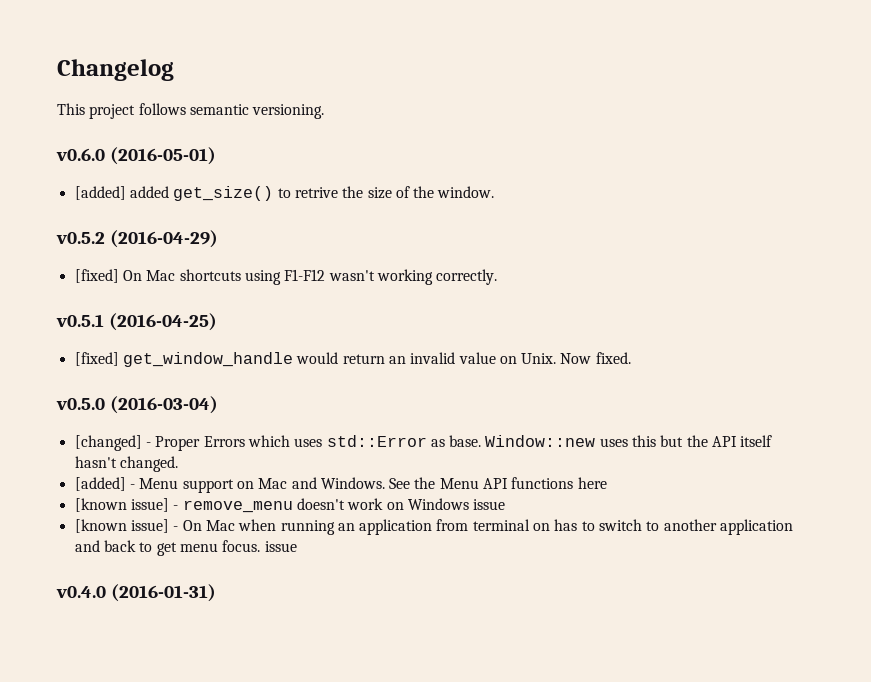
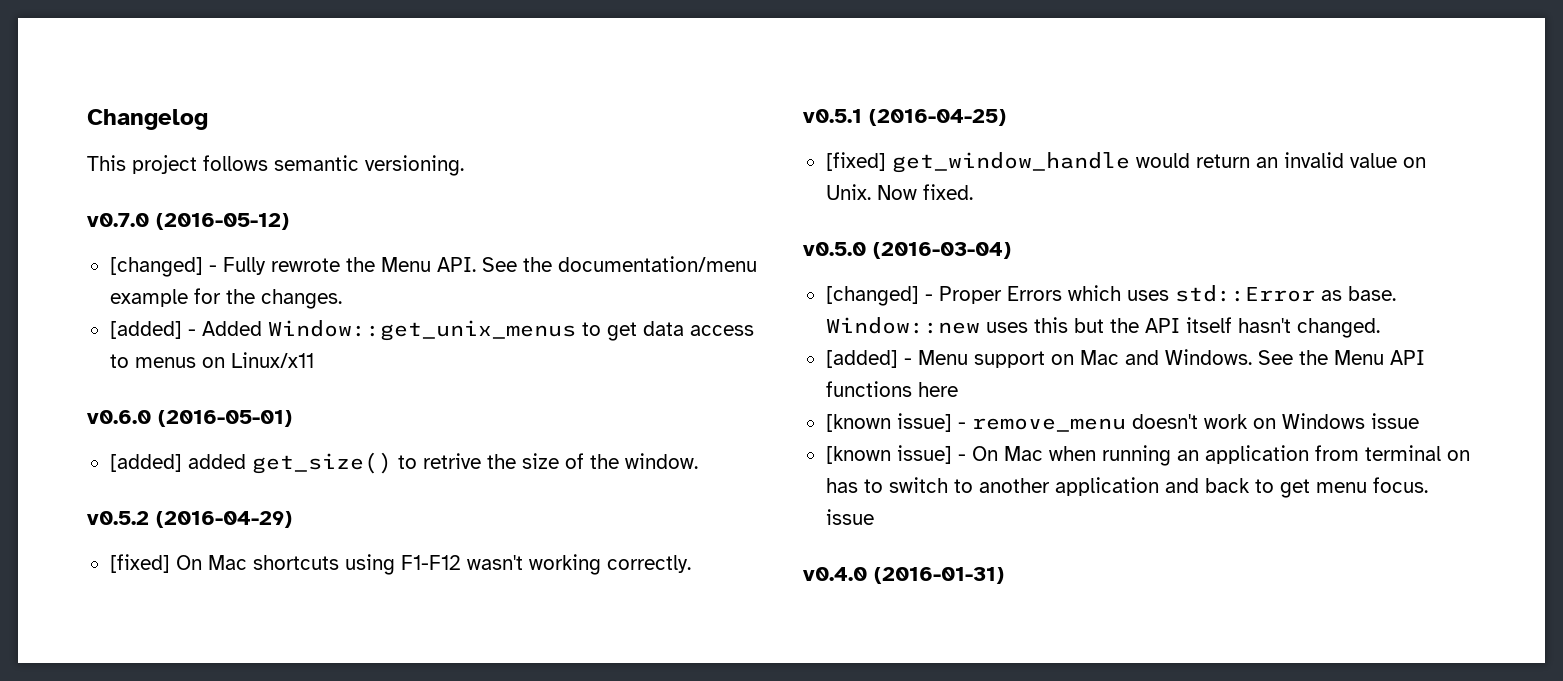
(325, 111) none -> [87,213,289,230] [109,256,757,277] [109,288,342,309] [109,320,754,341] [109,352,314,368] // v0.7.0 (2016-05-12) // [changed] - Fully rewrote the Menu API. See the documentation/menu example for the changes. // [added] - Added Window::get_unix_menus to get data access to menus on Linux/x11

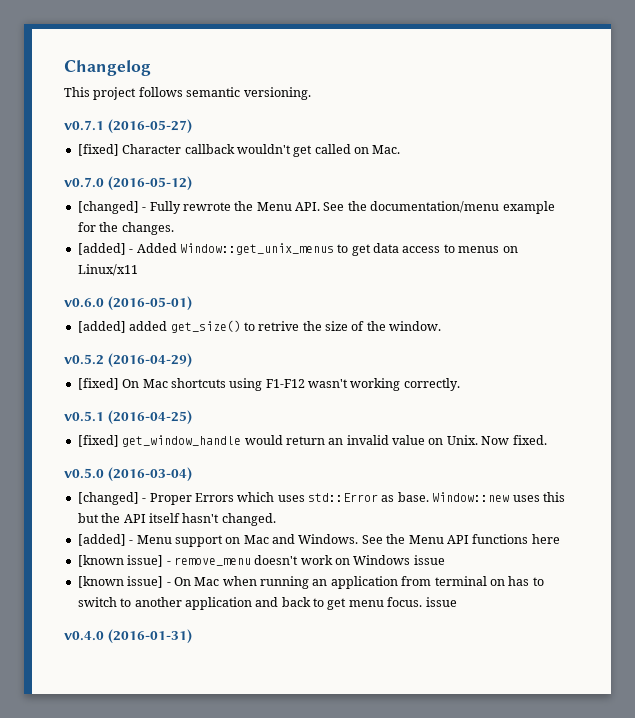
(464, 165) none -> [64,119,193,134] [77,144,401,157] // v0.7.1 (2016-05-27) // [fixed] Character callback wouldn't get called on Mac.

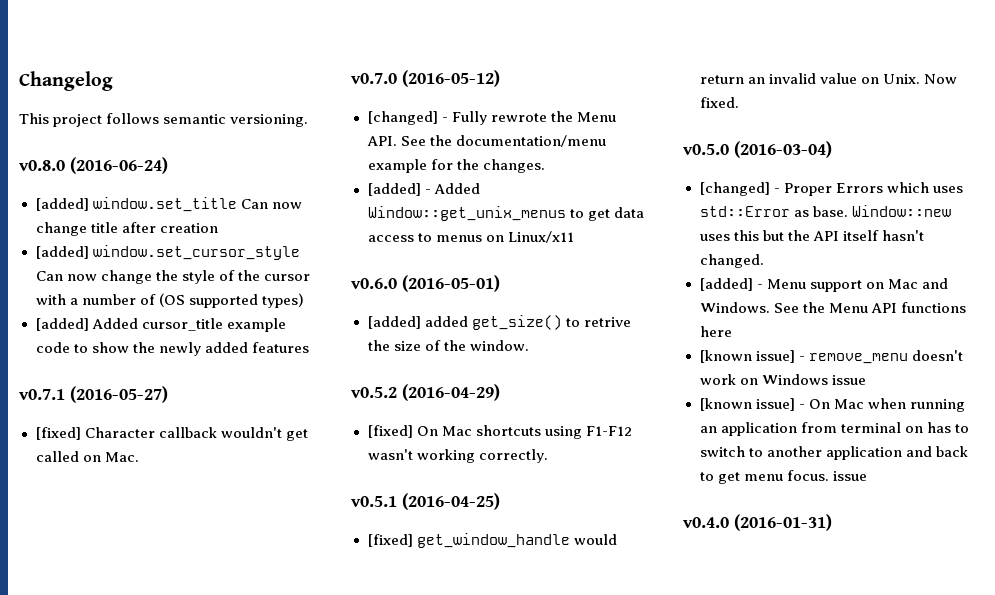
(311, 93) none -> [19,157,168,174] [35,197,302,212] [35,222,218,236] [35,245,300,260] [35,270,310,284] [35,293,304,308] [35,318,286,332] [35,342,309,356] // v0.8.0 (2016-06-24) // [added] window.set_title Can now change title after creation // [added] window.set_cursor_style Can now change the style of the cursor with a number of (OS supported types) // [added] Added cursor_title example code to show the newly added features

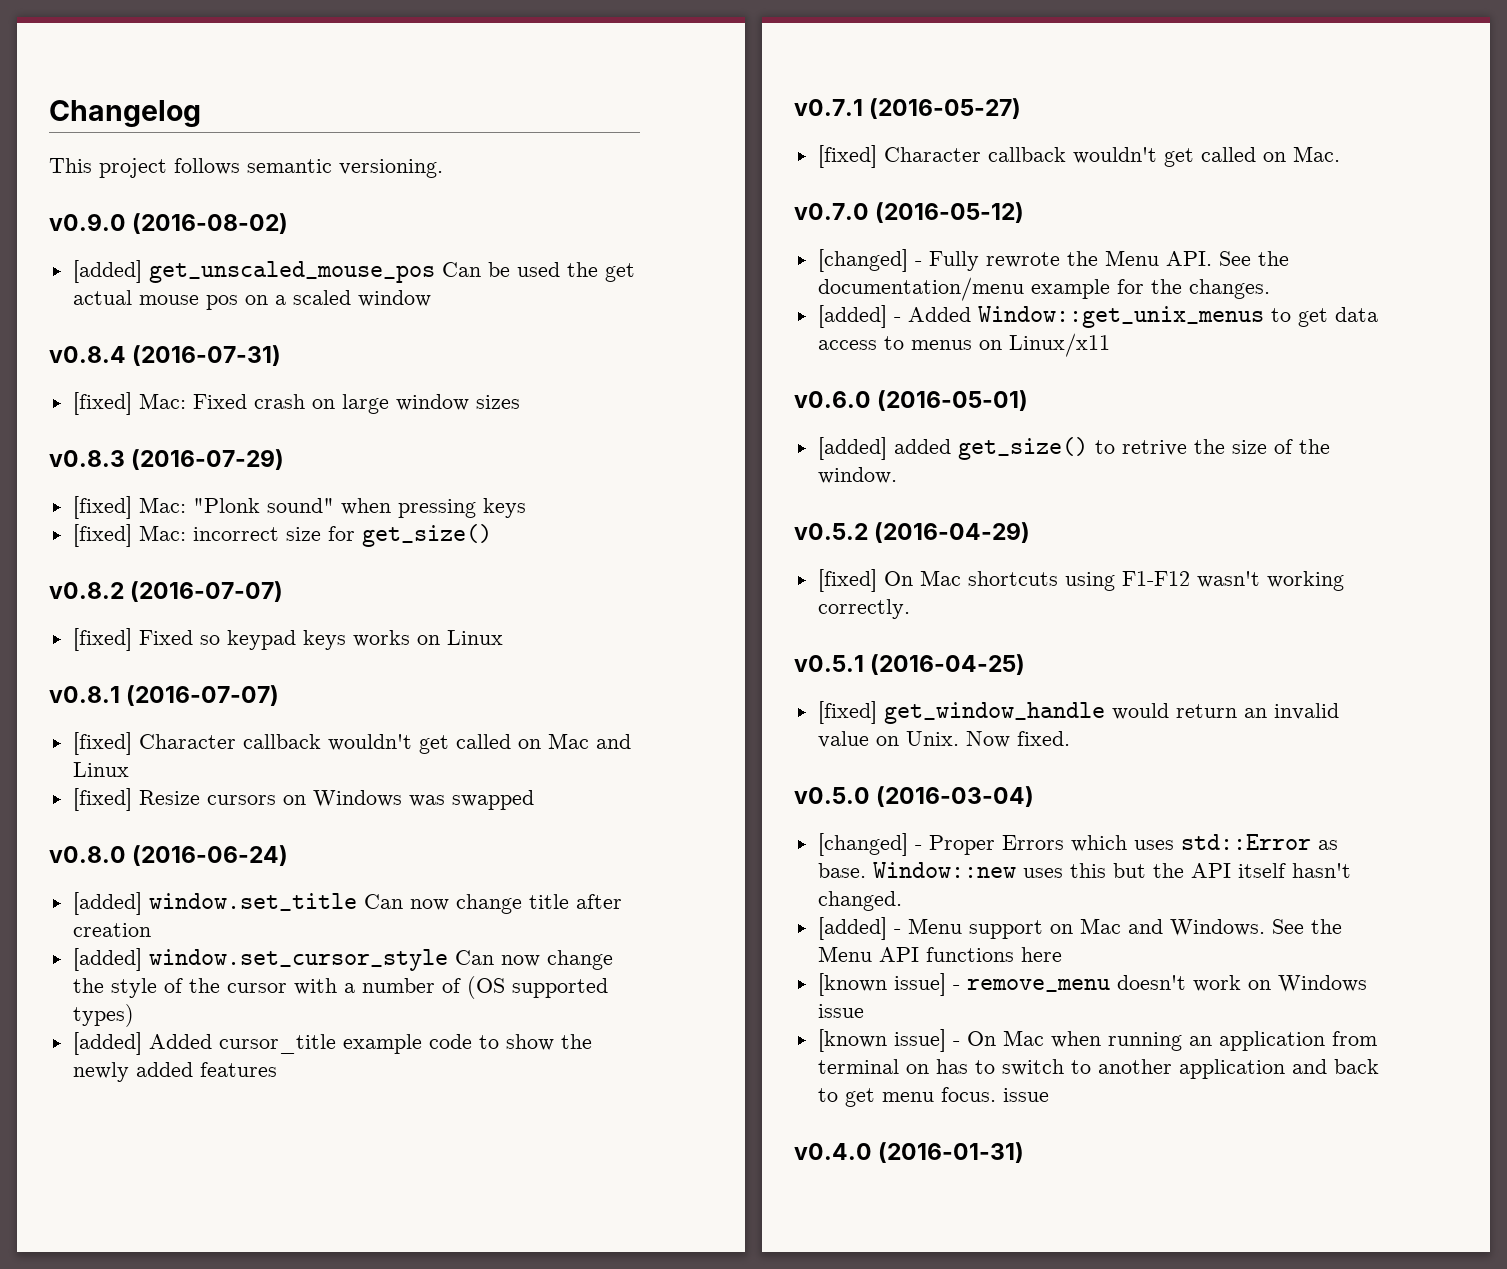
(309, 120) none -> [49,213,289,234] [72,260,635,283] [72,290,431,310] [49,345,282,366] [72,392,520,415] [49,449,285,470] [72,496,526,519] [72,524,492,547] [49,581,284,602] [72,628,503,651] [49,685,280,706] [72,732,631,755] [72,762,129,777] [72,788,534,811] // v0.9.0 (2016-08-02) // [added] get_unscaled_mouse_pos Can be used the get actual mouse pos on a scaled window // v0.8.4 (2016-07-31) // [fixed] Mac: Fixed crash on large window sizes // v0.8.3 (2016-07-29) // [fixed] Mac: "Plonk sound" when pressing keys // [fixed] Mac: incorrect size for get_size() // v0.8.2 (2016-07-07) // [fixed] Fixed so keypad keys works on Linux // v0.8.1 (2016-07-07) // [fixed] Character callback wouldn't get called on Mac and Linux // [fixed] Resize cursors on Windows was swapped

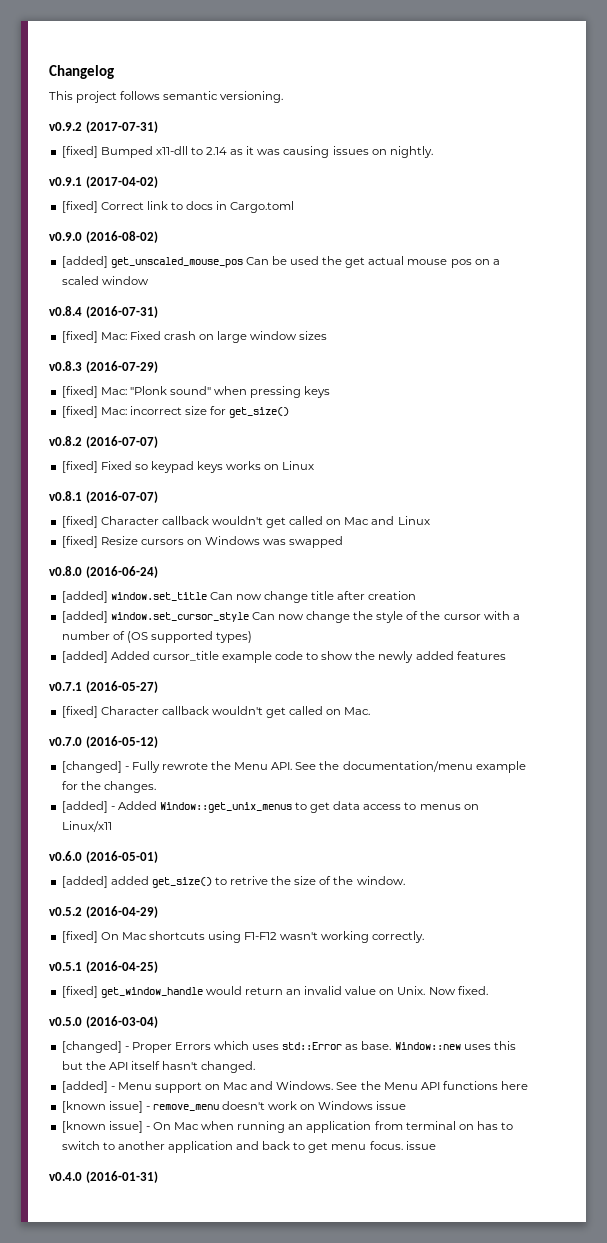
(443, 168) none -> [49,121,158,133] [61,146,433,158] [49,176,158,188] [61,201,295,213] // v0.9.2 (2017-07-31) // [fixed] Bumped x11-dll to 2.14 as it was causing issues on nightly. // v0.9.1 (2017-04-02) // [fixed] Correct link to docs in Cargo.toml

